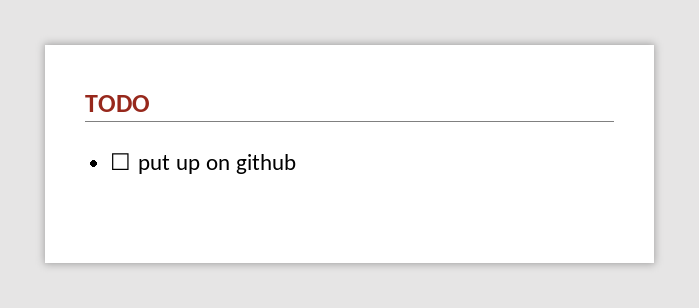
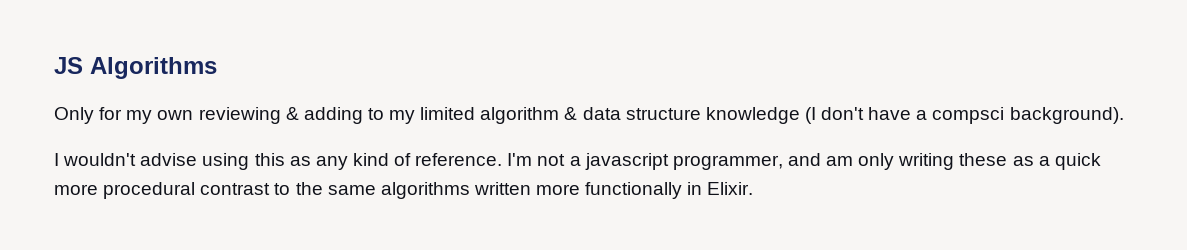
[85,95,150,112] [110,153,297,174] TODO // ☐ put up on github -> [54,57,217,79] [54,107,1124,124] [54,153,1101,170] [54,182,754,199] JS Algorithms // Only for my own reviewing & adding to my limited algorithm & data structure knowledge (I don't have a compsci background). // I wouldn't advise using this as any kind of reference. I'm not a javascript programmer, and am only writing these as a quick more procedural contrast to the same algorithms written more functionally in Elixir.

